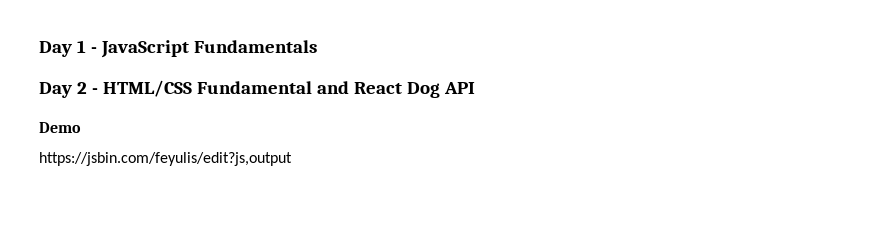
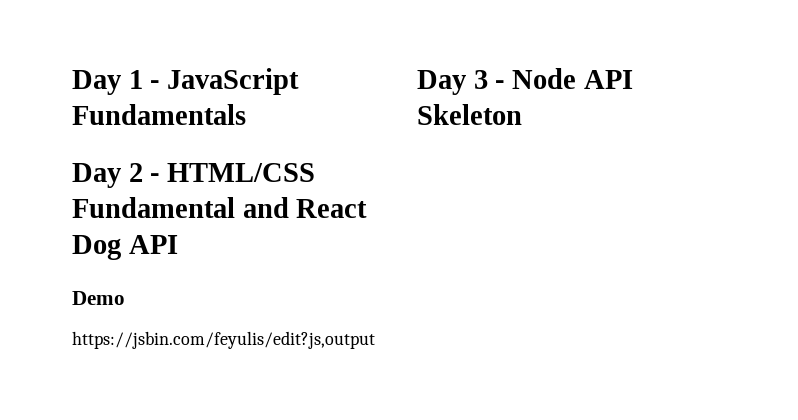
(292, 159) none -> [417,68,633,95] [417,104,522,125] // Day 3 - Node API Skeleton

